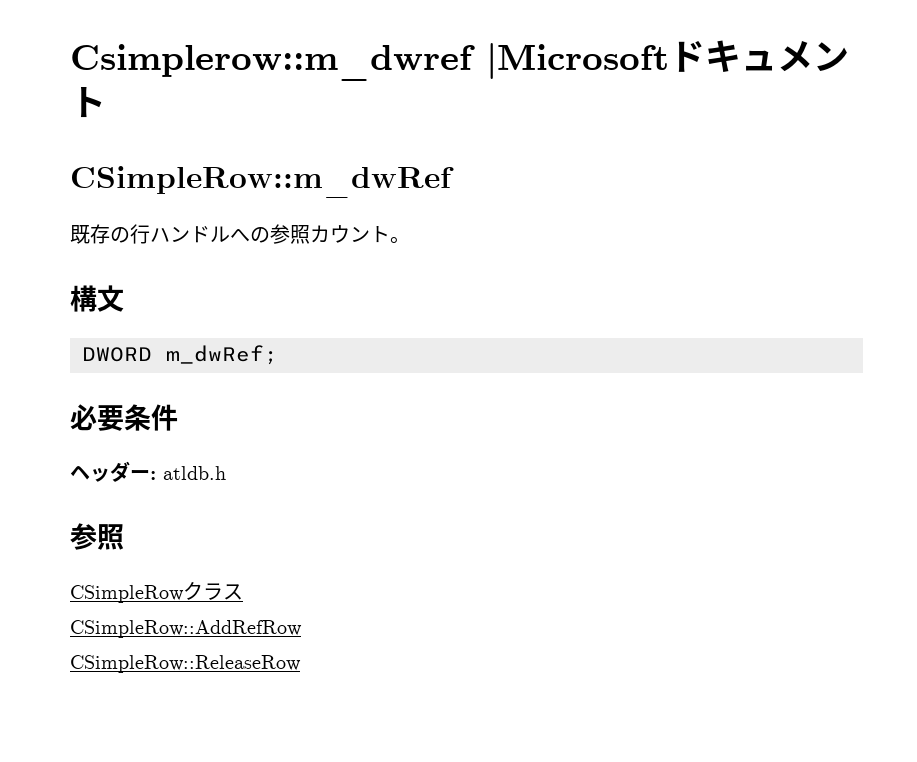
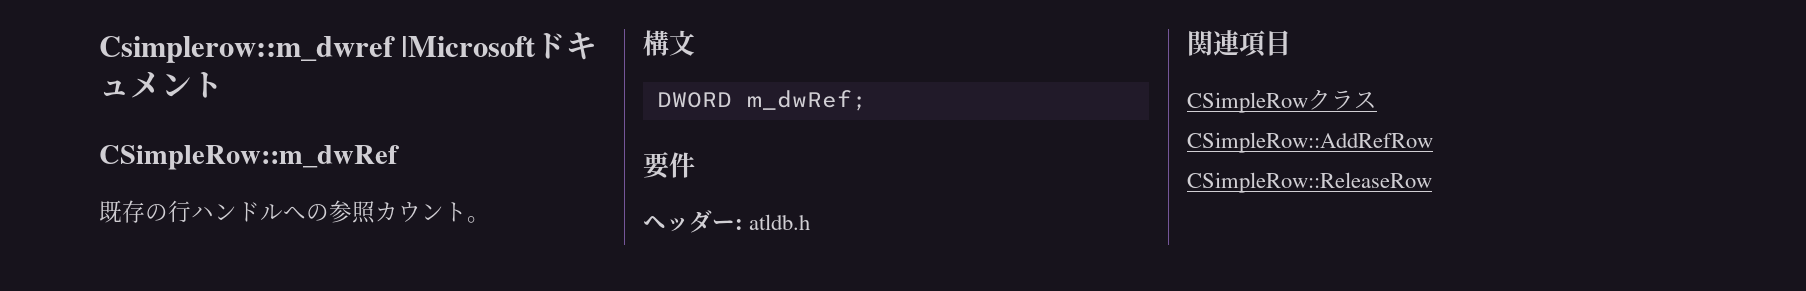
[70,404,151,431] 必要条 -> [643,152,670,179] 要
[70,523,124,550] 参照 -> [1187,30,1291,57] 関連項目

